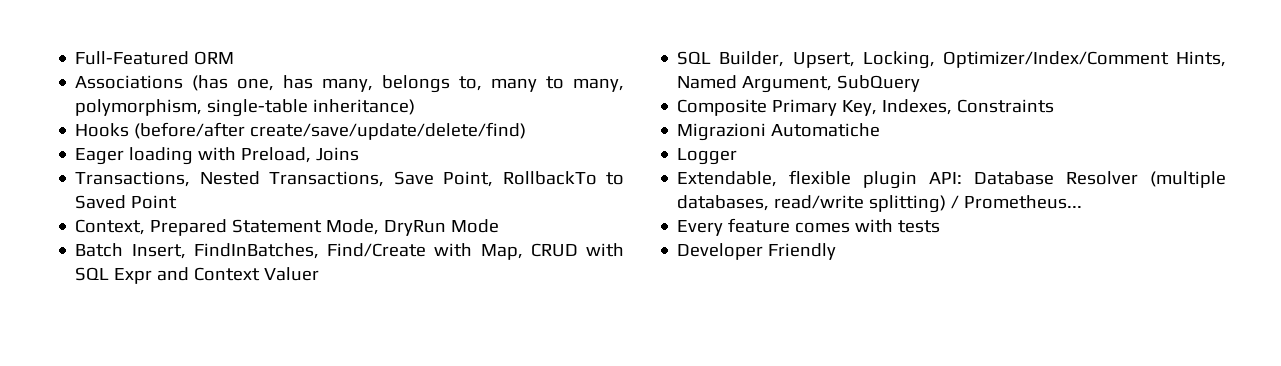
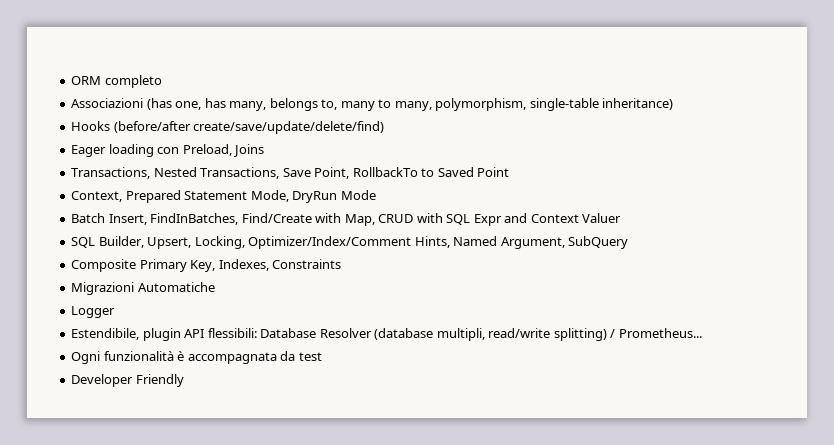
[75,51,190,65] Full-Featured -> (71, 80) none
[75,75,184,89] // Associations -> [104,75,162,88] [71,98,144,108] completo // Associazioni
[198,147,237,161] with -> [157,147,180,154] con
[677,170,1226,189] [677,195,1083,213] [677,218,941,236] Extendable, flexible plugin API: Database Resolver (multiple databases, read/write splitting) / Prometheus... // Every feature comes with tests -> [71,328,702,341] [71,351,322,364] Estendibile, plugin API flessibili: Database Resolver (database multipli, read/write splitting) / Prometheus... // Ogni funzionalità è accompagnata da test

